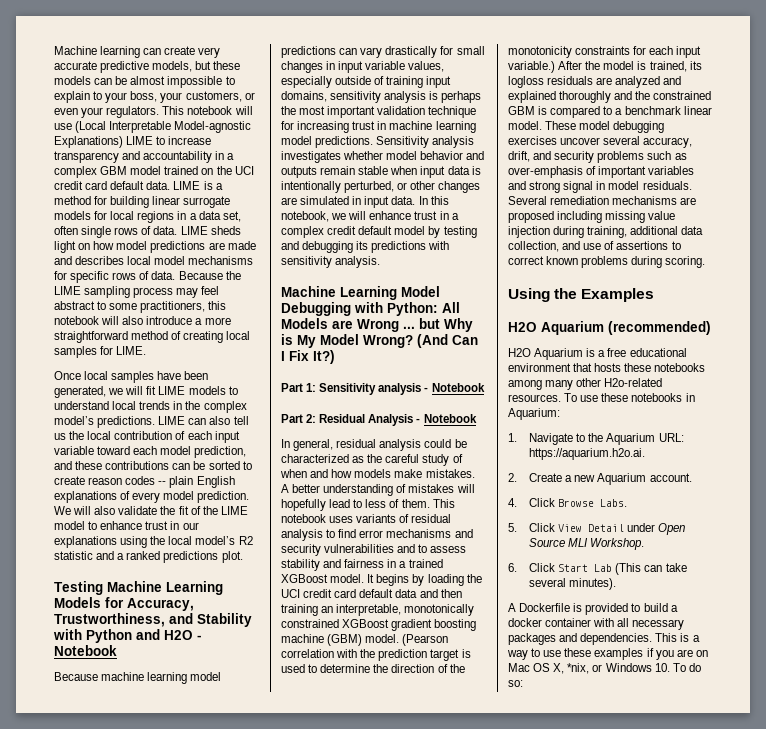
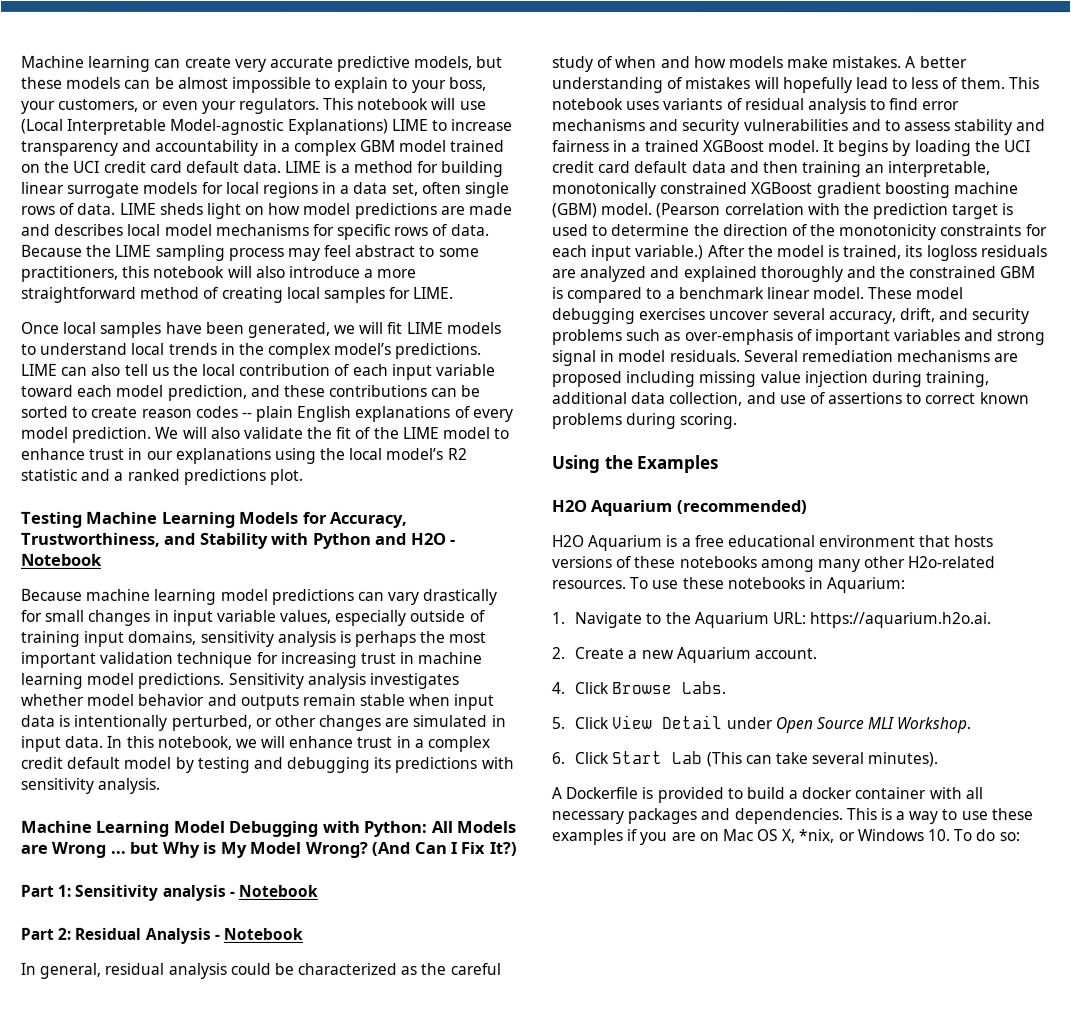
(622, 367) none -> [551,556,632,569] versions of

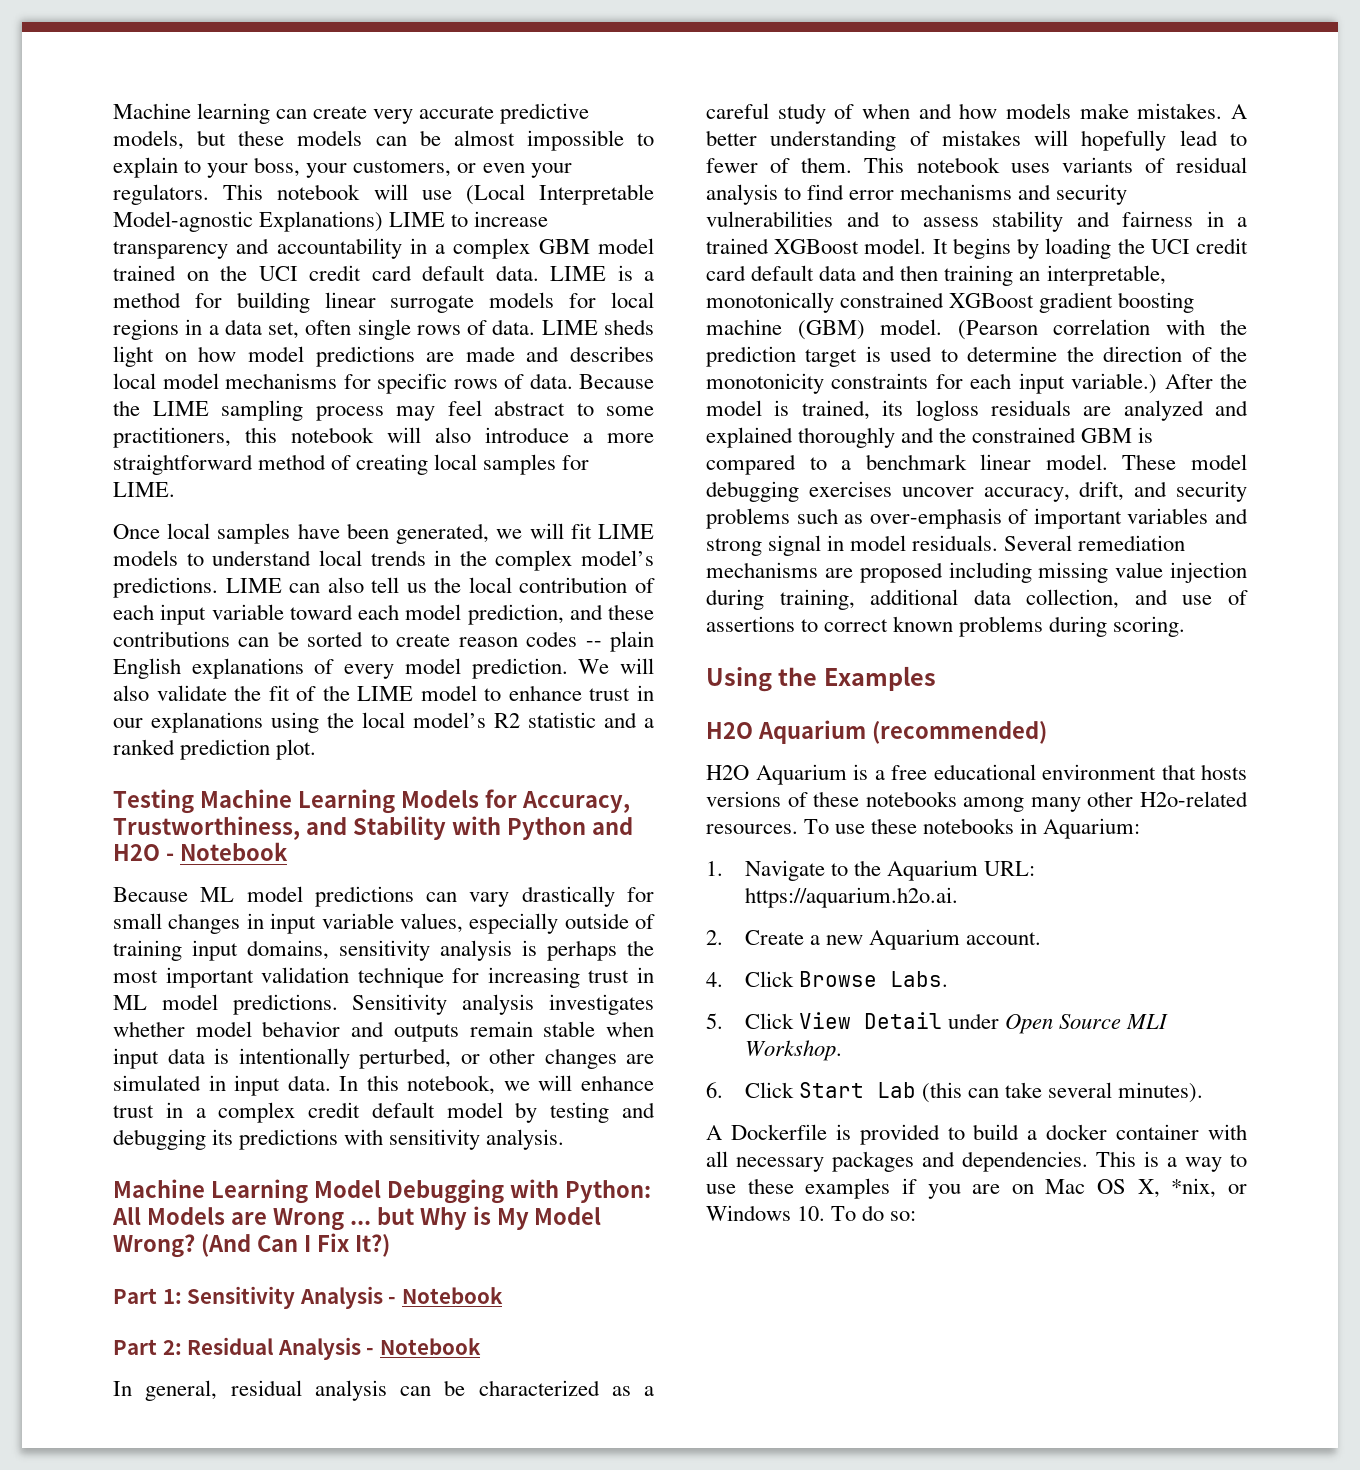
[183,468,267,485] predictions -> [180,739,271,760] prediction
[85,588,217,605] machine learning -> [200,887,235,902] ML
[417,651,483,664] [20,672,83,689] machine learning -> [113,995,147,1010] ML
[161,884,226,901] analysis -> [299,1286,383,1309] Analysis
[229,962,271,975] could -> [400,1386,431,1396] can
[420,962,447,975] the -> [644,1386,654,1396] a
[911,77,940,90] less -> [706,158,758,173] fewer
[772,308,826,321] several -> (974, 492) none
[705,752,742,768] (This -> [921,1082,962,1103] (this

